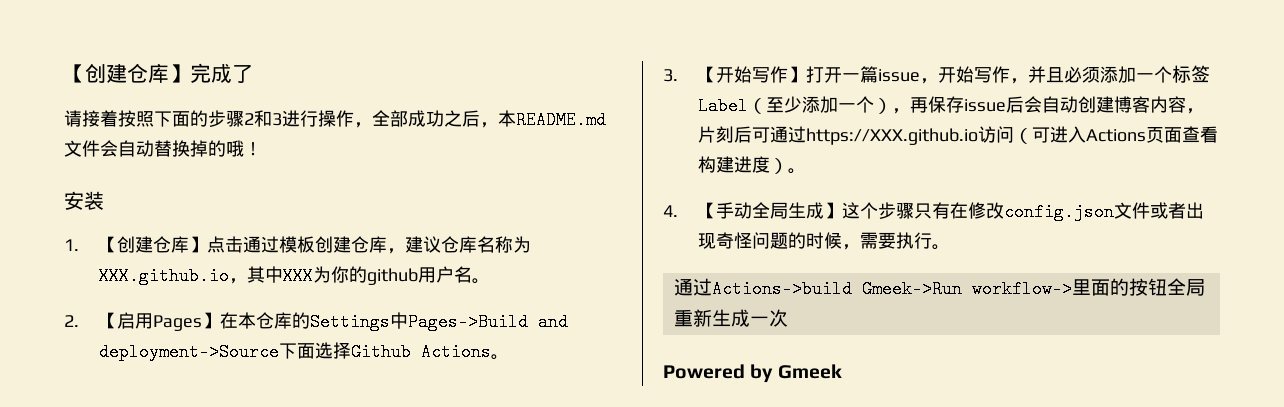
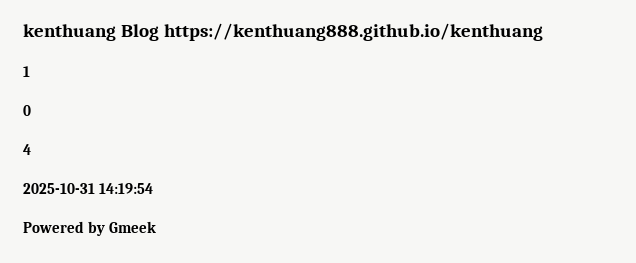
[64,63,253,83] [64,110,606,129] [64,140,262,157] [64,191,104,210] [64,236,531,254] [98,266,490,285] [64,312,568,331] [98,342,509,361] [663,65,1210,84] [697,96,1204,115] [697,126,1218,145] [697,156,806,174] [663,202,1204,221] [697,232,950,250] [673,278,1205,298] [673,309,788,327] 【创建仓库】完成了 // 请接着按照下面的步骤2和3进行操作，全部成功之后，本README.md文件会自动替换掉的哦！ // 安装 // 1.【创建仓库】点击通过模板创建仓库，建议仓库名称为XXX.github.io，其中XXX为你的github用户名。 // 2.【启用Pages】在本仓库的Settings中Pages->Build and deployment->Source下面选择Github Actions。 // 3.【开始写作】打开一篇issue，开始写作，并且必须添加一个标签Label（至少添加一个），再保存issue后会自动创建博客内容，片刻后可通过https://XXX.github.io访问（可进入Actions页面查看构建进度）。 // 4.【手动全局生成】这个步骤只有在修改config.json文件或者出现奇怪问题的时候，需要执行。 // 通过Actions->build Gmeek->Run workflow->里面的按钮全局重新生成一次 -> [23,23,543,41] [23,66,30,77] [23,105,31,116] [23,144,31,155] [23,183,153,194] kenthuang Blog https://kenthuang888.github.io/kenthuang // 1 // 0 // 4 // 2025-10-31 14:19:54

